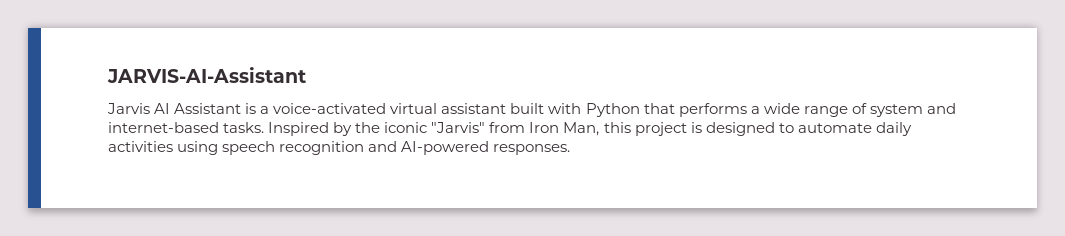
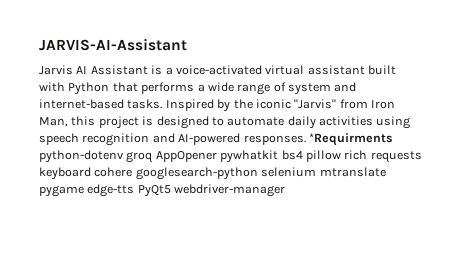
(571, 149) none -> [308,133,393,146] [39,150,422,163] [39,167,386,180] [39,184,286,197] *Requirments python-dotenv groq AppOpener pywhatkit bs4 pillow rich requests keyboard cohere googlesearch-python selenium mtranslate pygame edge-tts PyQt5 webdriver-manager

